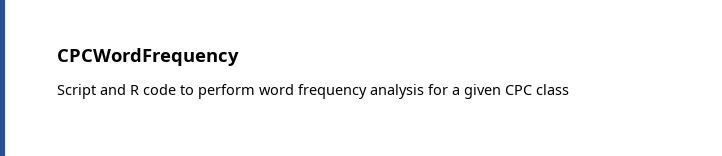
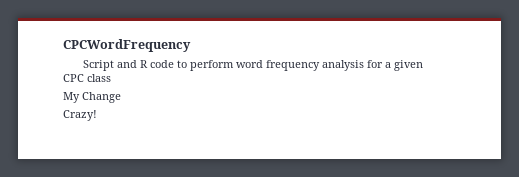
(569, 89) none -> [63,92,121,103] [63,110,97,121] // My Change // Crazy!

